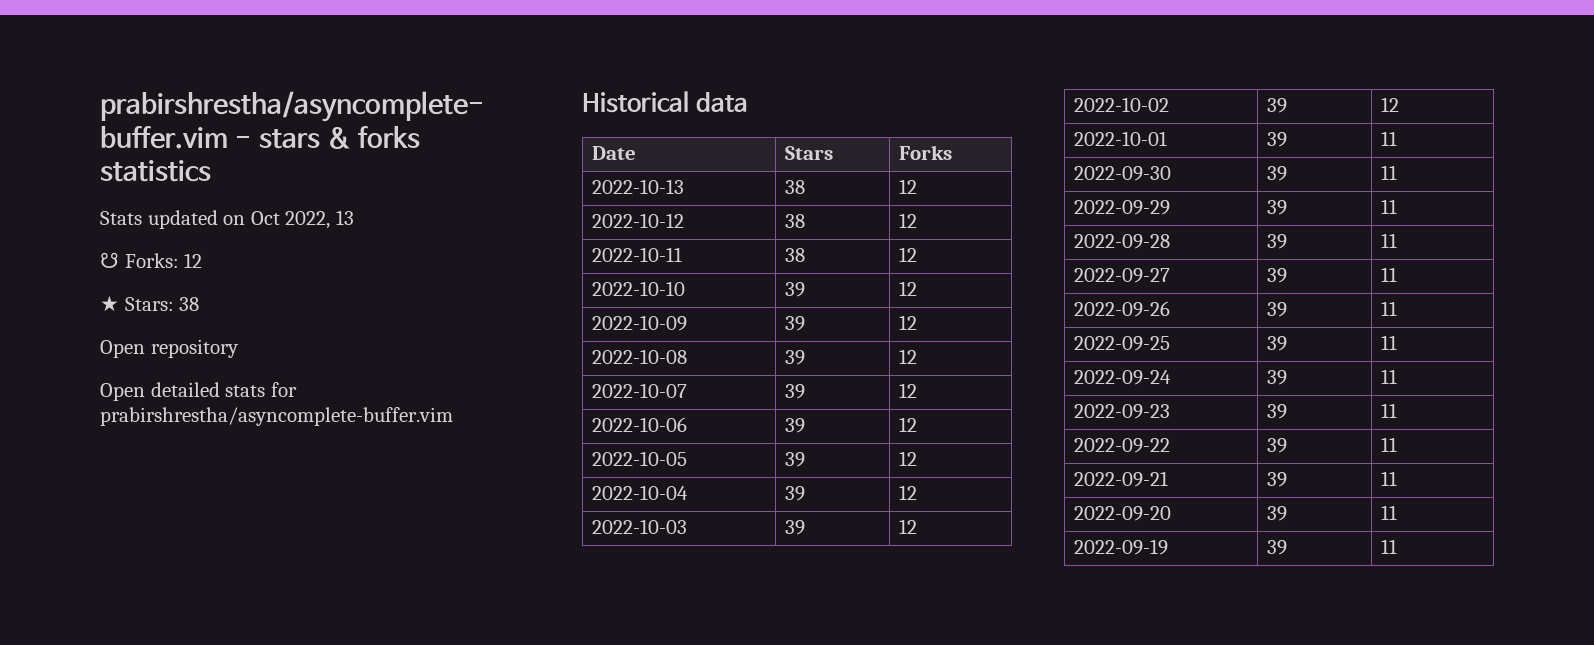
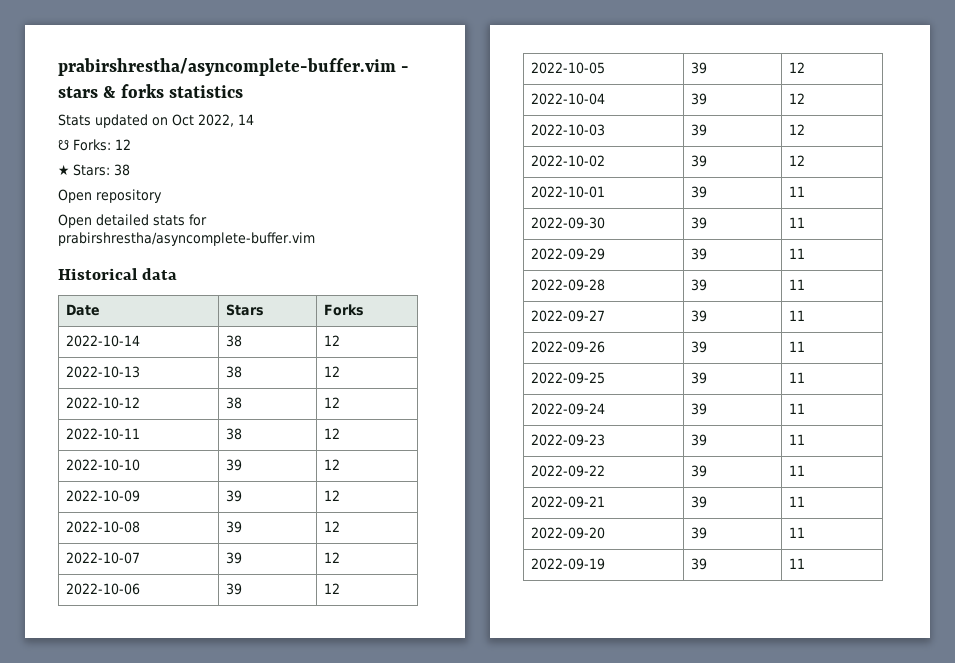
[335,210,354,225] 13 -> [238,114,254,125] 14
(953, 152) none -> [66,335,141,347] [226,335,243,347] [324,335,341,346] // 2022-10-14 | 38 | 12

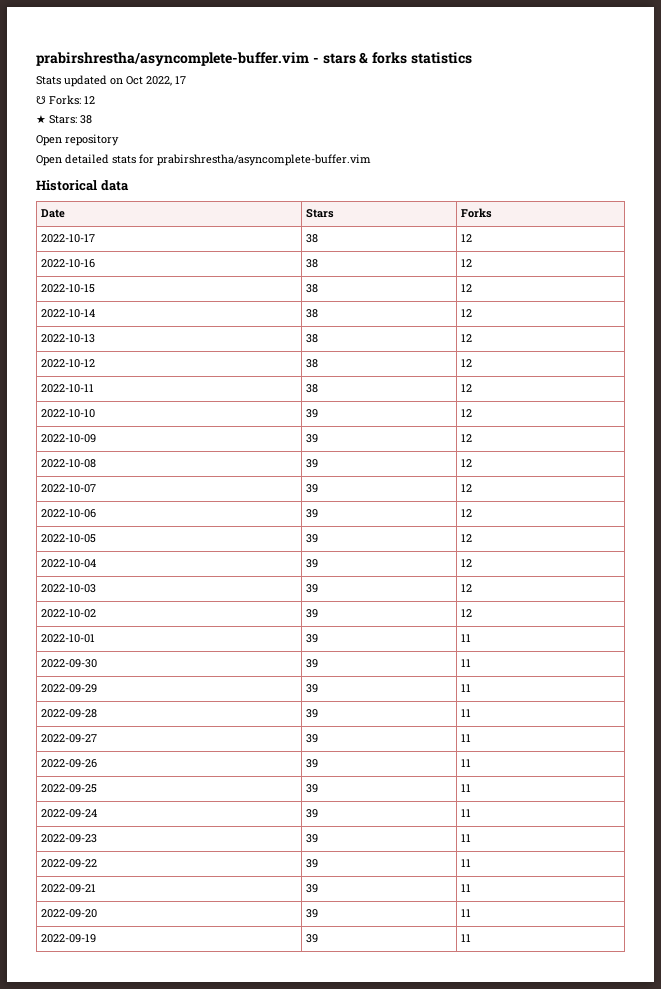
[238,114,254,125] 14 -> [175,76,186,84] 17
(365, 310) none -> [41,234,96,243] [306,234,319,243] [461,234,473,242] [41,259,96,268] [306,259,319,268] [461,259,473,267] [41,284,96,293] [306,284,319,293] [461,284,473,292] // 2022-10-17 | 38 | 12 // 2022-10-16 | 38 | 12 // 2022-10-15 | 38 | 12

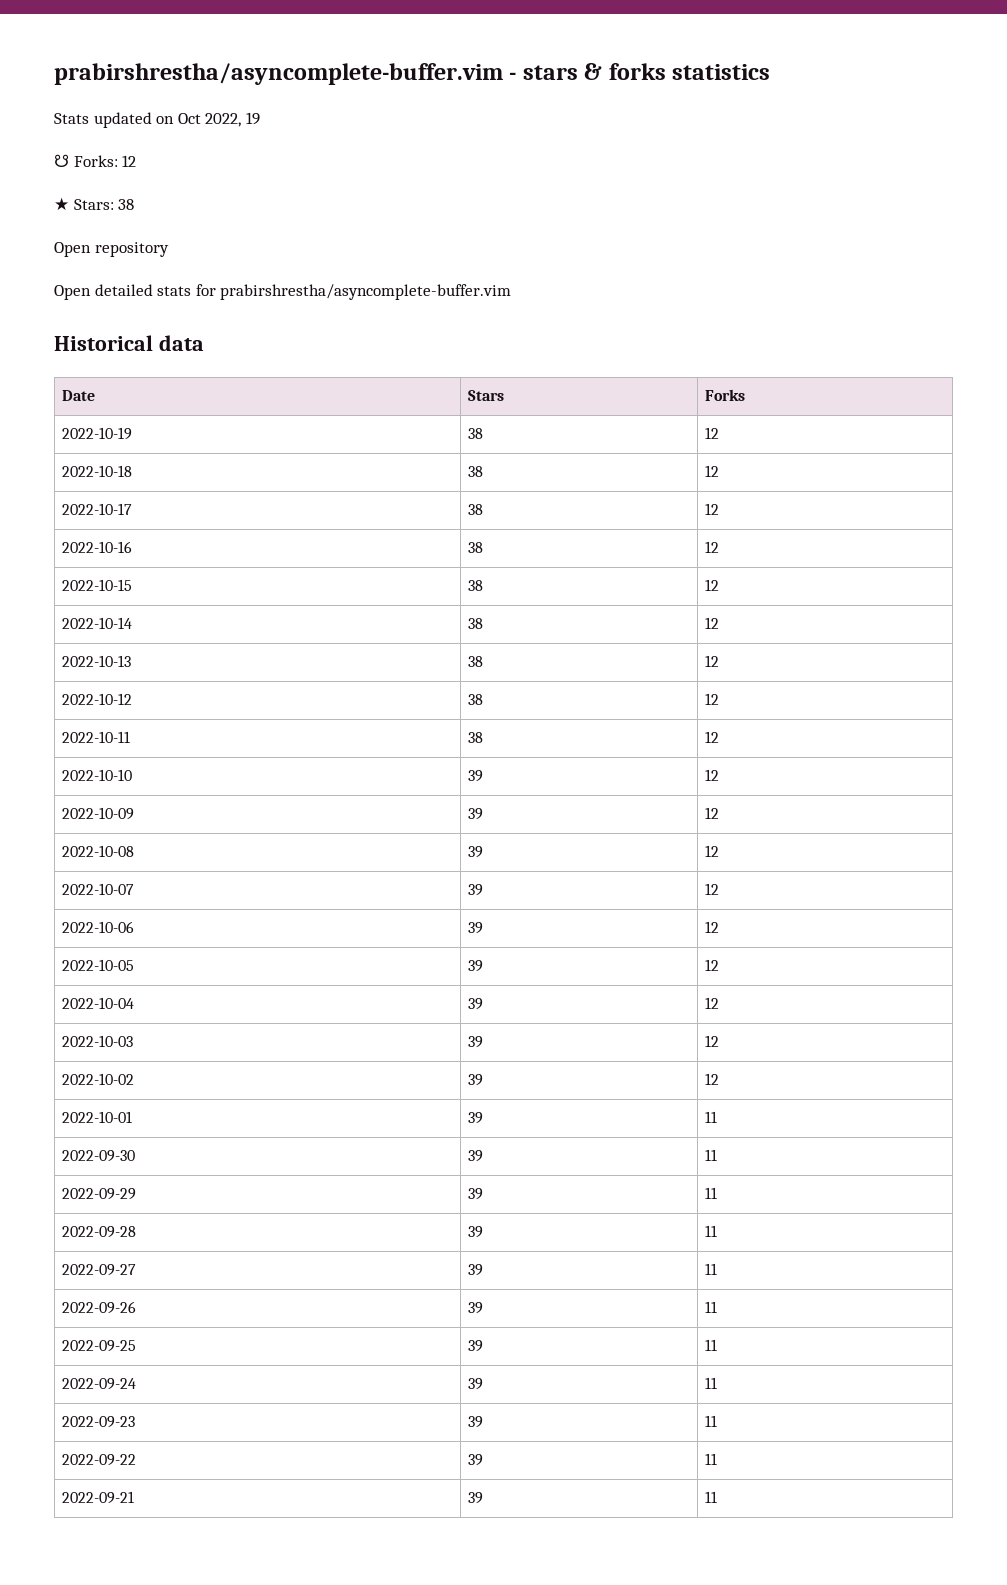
[175,76,186,84] 17 -> [245,112,260,125] 19
(493, 213) none -> [61,427,132,440] [467,428,483,439] [704,427,719,439] [61,465,132,477] [467,466,483,477] [704,465,719,477] // 2022-10-19 | 38 | 12 // 2022-10-18 | 38 | 12
[41,909,98,918] [306,909,319,918] [461,909,472,917] [41,934,97,943] [306,934,319,943] [461,934,472,942] // 2022-09-20 | 39 | 11 // 2022-09-19 | 39 | 11 -> (717, 1497) none

